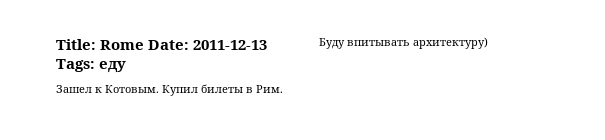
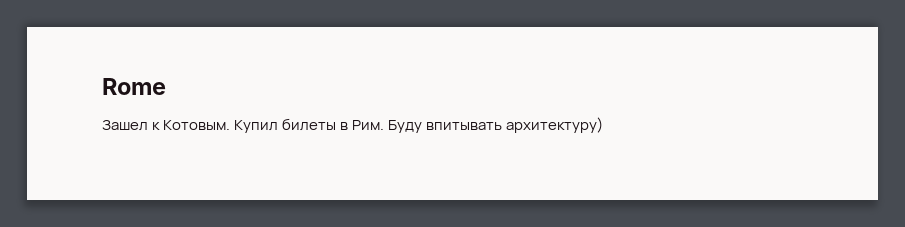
[56,39,96,50] Title: -> (102, 86) none
[148,40,268,50] [56,59,127,73] Date: 2011-12-13 Tags: еду -> (166, 86) none

